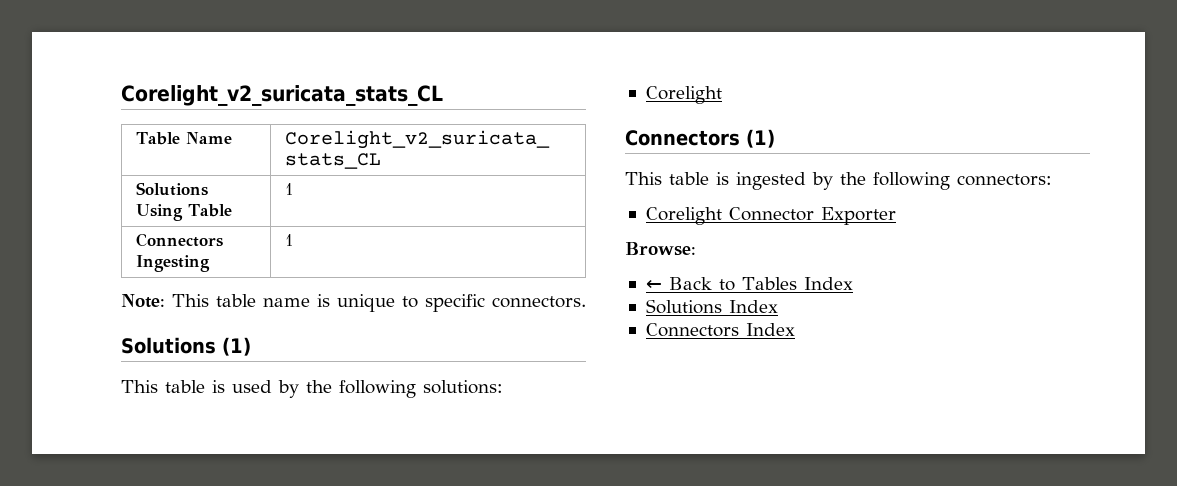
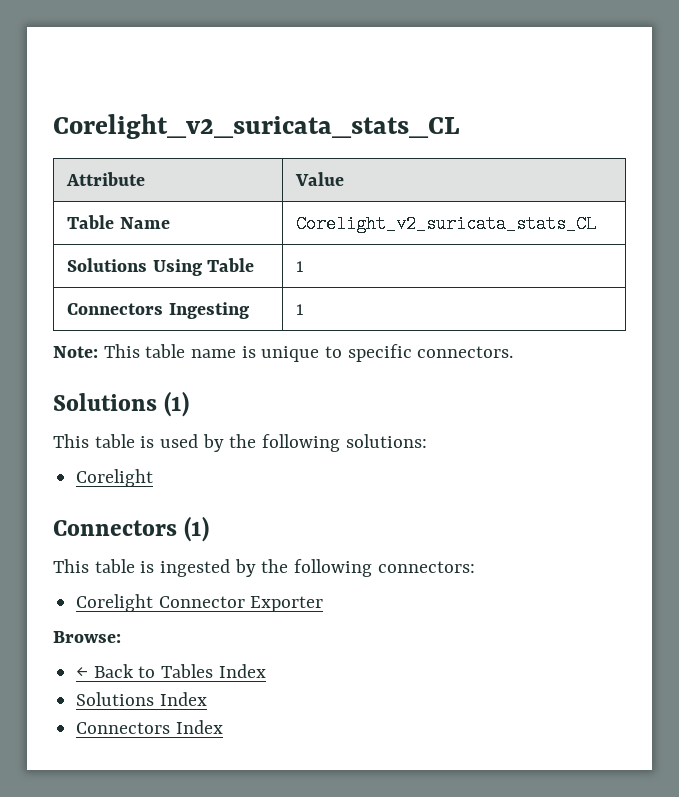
[121,85,443,106] Corelight_v2_suricata_stats_CL -> [53,114,459,139] [66,172,146,186] [295,172,345,186] Corelight_v2_suricata_stats_CL // Attribute | Value

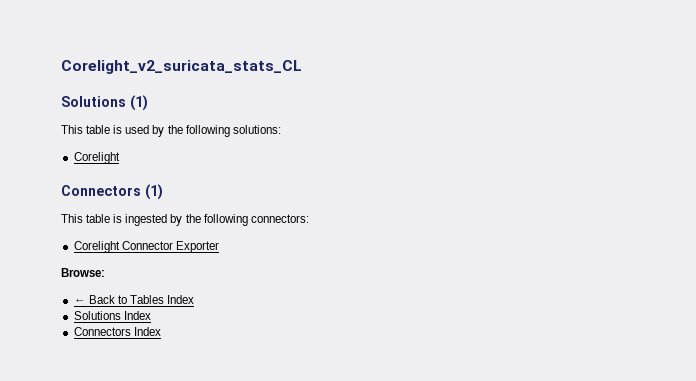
[53,114,459,139] [66,172,146,186] [295,172,345,186] [67,215,170,229] [296,215,597,233] [67,258,255,276] [296,261,305,272] [67,302,249,319] [296,304,305,315] [53,344,514,362] Corelight_v2_suricata_stats_CL // Attribute | Value // Table Name | Corelight_v2_suricata_stats_CL // Solutions Using Table | 1 // Connectors Ingesting | 1 // Note: This table name is unique to specific connectors. -> [61,60,302,74] Corelight_v2_suricata_stats_CL

